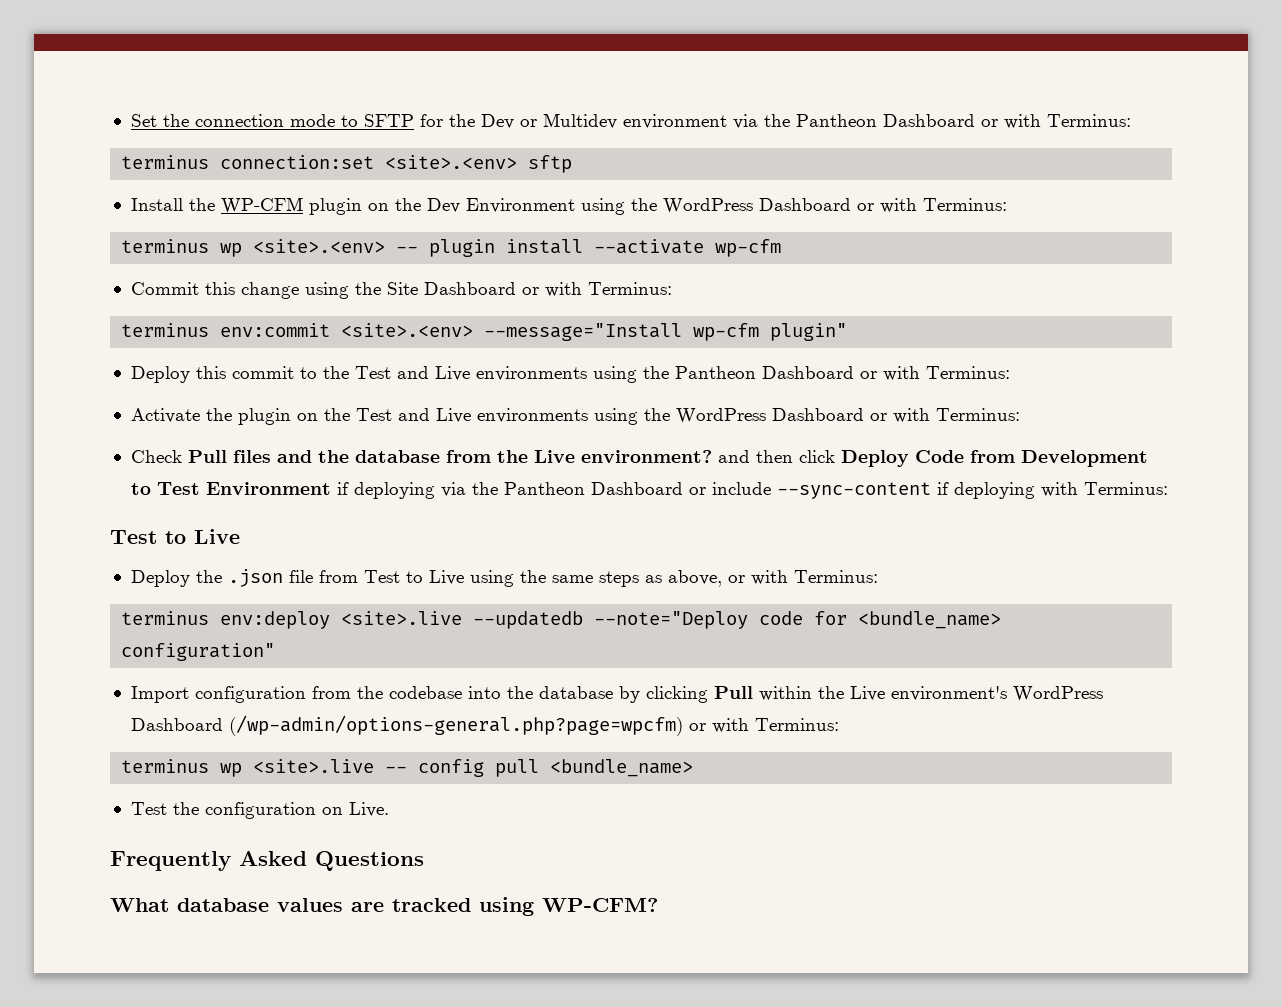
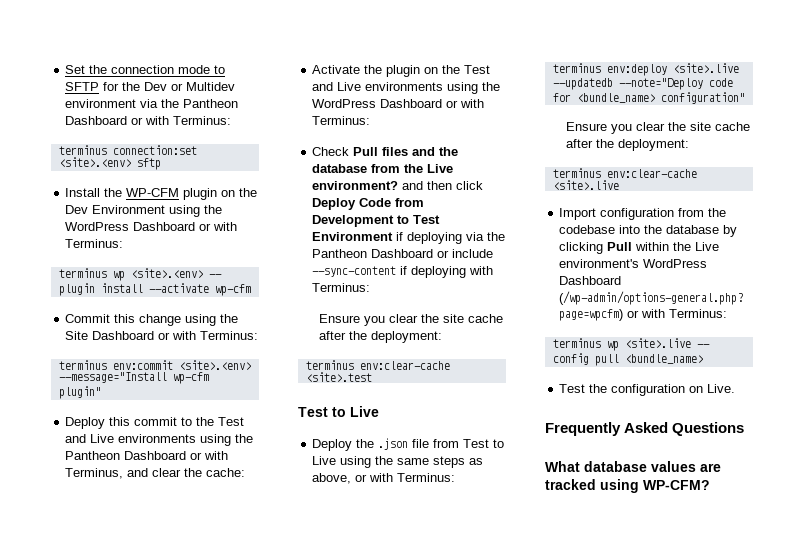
[925,366,1010,379] Terminus: -> [65,468,246,479] Terminus, and clear the cache:
(1168, 488) none -> [319,314,504,326] [319,331,443,343] [305,360,450,370] [305,372,372,382] // Ensure you clear the site cache after the deployment: // terminus env:clear-cache <site>.test
(276, 652) none -> [566,122,751,134] [566,139,690,151] [552,168,697,178] [552,180,619,190] // Ensure you clear the site cache after the deployment: // terminus env:clear-cache <site>.live

